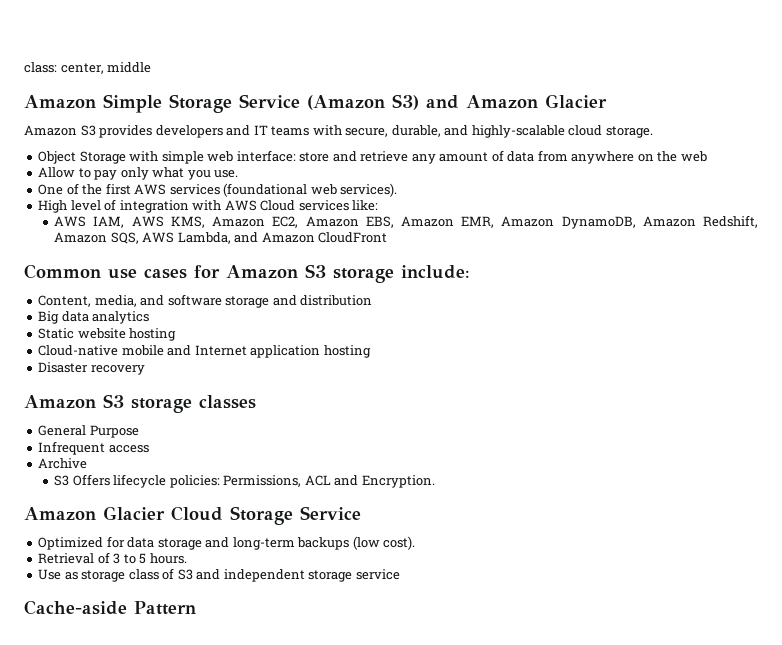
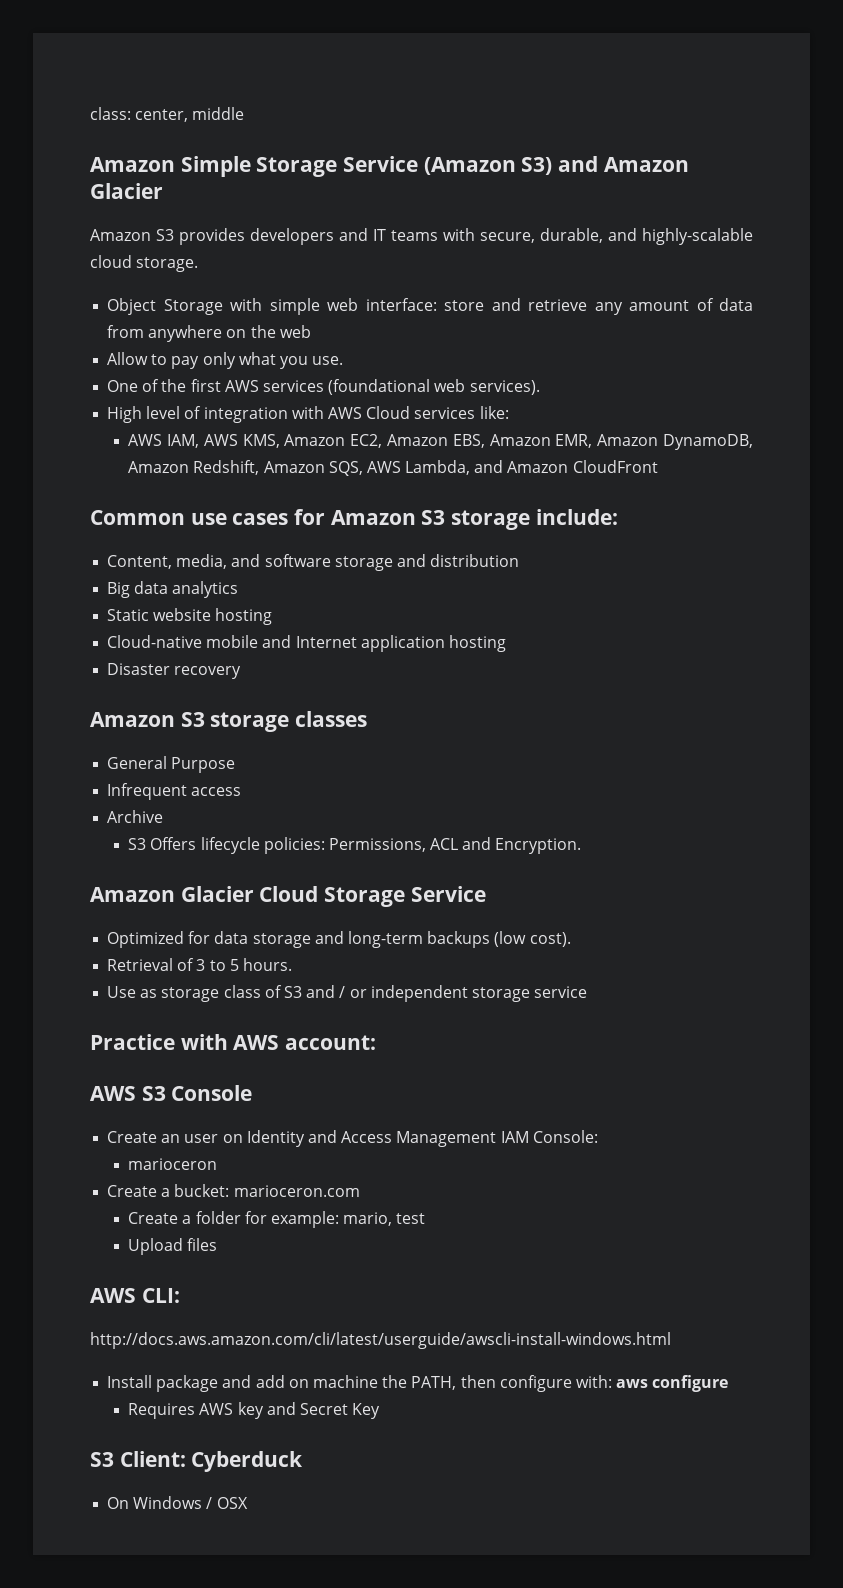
(221, 574) none -> [339,986,367,998] / or
[24,600,196,615] Cache-aside Pattern -> [90,1034,376,1050] [90,1085,253,1101] [107,1130,598,1147] [128,1158,218,1170] [107,1184,360,1197] [128,1211,426,1228] [128,1238,218,1255] [90,1288,180,1303] [90,1332,671,1349] [107,1375,729,1392] [128,1402,381,1419] [90,1451,304,1472] [107,1496,248,1509] Practice with AWS account: // AWS S3 Console // Create an user on Identity and Access Management IAM Console: // marioceron // Create a bucket: marioceron.com // Create a folder for example: mario, test // Upload files // AWS CLI: // http://docs.aws.amazon.com/cli/latest/userguide/awscli-install-windows.html // Install package and add on machine the PATH, then configure with: aws configure // Requires AWS key and Secret Key // S3 Client: Cyberduck // On Windows / OSX

